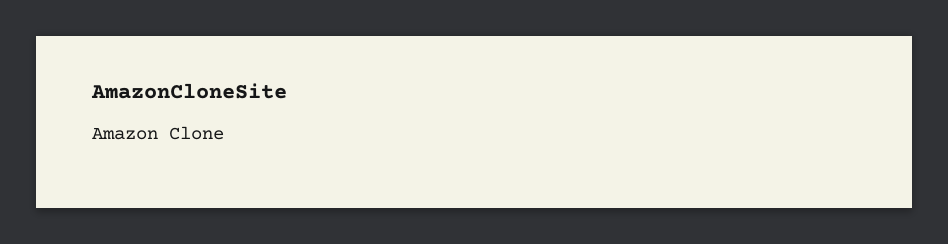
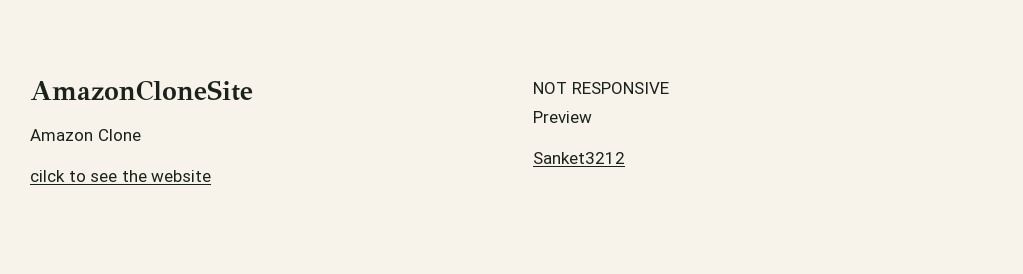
(224, 133) none -> [30,170,212,182] [533,82,669,94] [533,111,592,123] [533,152,625,164] // cilck to see the website // NOT RESPONSIVE // Preview // Sanket3212

